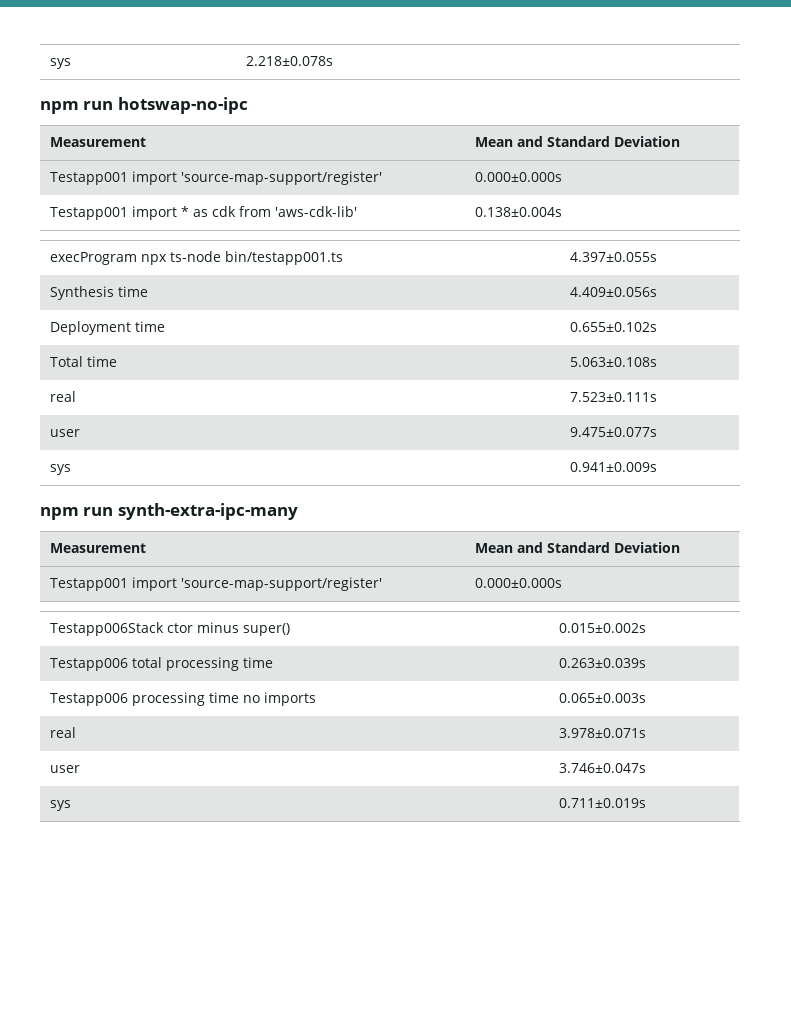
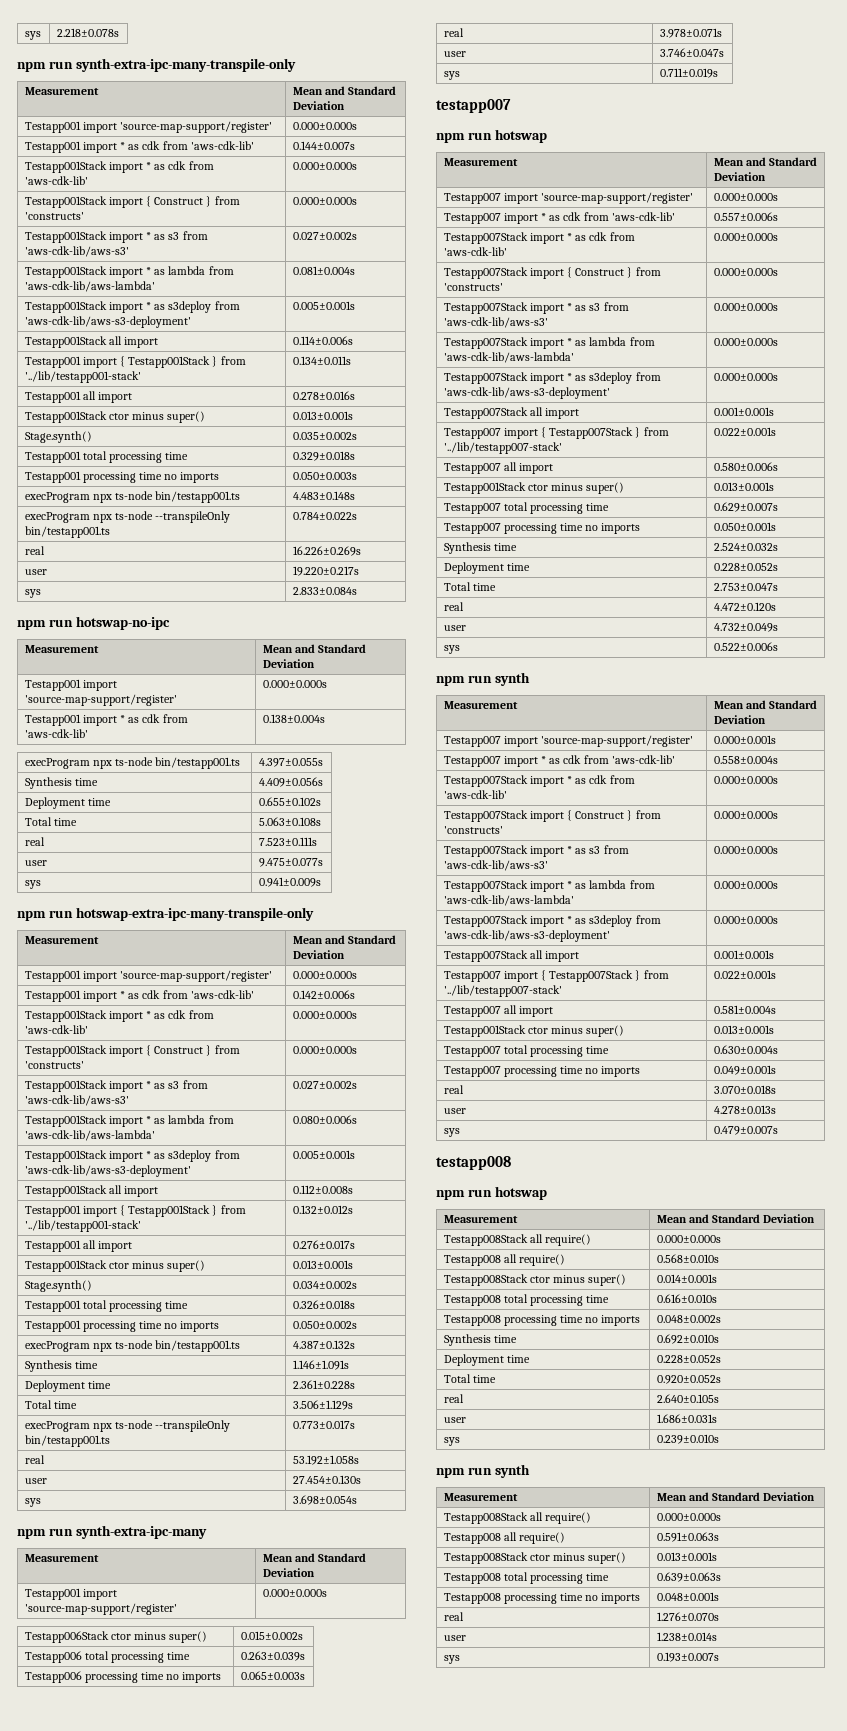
(334, 61) none -> [17,58,296,72] [24,87,99,95] [292,86,396,95] [292,101,345,110] [24,121,272,133] [292,122,357,130] [24,141,254,153] [292,141,355,150] [24,161,214,173] [24,176,88,185] [292,162,357,170] [24,196,240,208] [24,212,84,220] [292,197,357,205] [24,231,208,243] [24,246,129,257] [292,232,357,240] [24,266,234,278] [24,281,155,292] [292,266,355,275] [24,301,240,313] [24,316,191,328] [292,301,355,310] [24,336,158,348] [292,336,353,345] [24,356,246,368] [24,371,141,383] [292,356,351,365] [24,391,132,403] [292,391,355,400] [24,411,206,423] [292,411,353,420] [24,431,92,443] [292,432,357,440] [24,451,189,463] [292,451,355,461] [24,471,220,483] [292,472,357,480] [24,491,241,503] [292,491,355,500] [24,511,231,523] [24,526,110,538] [292,512,357,520] [24,546,45,555] [292,546,361,556] [24,569,47,575] [292,566,359,576] [24,589,41,598] [292,587,357,595] // npm run synth-extra-ipc-many-transpile-only // Measurement | Mean and Standard Deviation // Testapp001 import 'source-map-support/register' | 0.000±0.000s // Testapp001 import * as cdk from 'aws-cdk-lib' | 0.144±0.007s // Testapp001Stack import * as cdk from 'aws-cdk-lib' | 0.000±0.000s // Testapp001Stack import { Construct } from 'constructs' | 0.000±0.000s // Testapp001Stack import * as s3 from 'aws-cdk-lib/aws-s3' | 0.027±0.002s // Testapp001Stack import * as lambda from 'aws-cdk-lib/aws-lambda' | 0.081±0.004s // Testapp001Stack import * as s3deploy from 'aws-cdk-lib/aws-s3-deployment' | 0.005±0.001s // Testapp001Stack all import | 0.114±0.006s // Testapp001 import { Testapp001Stack } from '../lib/testapp001-stack' | 0.134±0.011s // Testapp001 all import | 0.278±0.016s // Testapp001Stack ctor minus super() | 0.013±0.001s // Stage.synth() | 0.035±0.002s // Testapp001 total processing time | 0.329±0.018s // Testapp001 processing time no imports | 0.050±0.003s // execProgram npx ts-node bin/testapp001.ts | 4.483±0.148s // execProgram npx ts-node --transpileOnly bin/testapp001.ts | 0.784±0.022s // real | 16.226±0.269s // user | 19.220±0.217s // sys | 2.833±0.084s
(658, 467) none -> [17,907,314,921] [24,936,99,944] [292,935,396,944] [292,950,345,959] [24,970,272,982] [292,971,357,979] [24,990,254,1002] [292,990,355,999] [24,1010,214,1022] [24,1025,88,1034] [292,1011,357,1019] [24,1045,240,1057] [24,1061,84,1069] [292,1046,357,1054] [24,1080,208,1092] [24,1095,129,1106] [292,1081,357,1089] [24,1115,234,1127] [24,1130,155,1141] [292,1115,357,1124] [24,1150,240,1162] [24,1165,191,1177] [292,1150,355,1159] [24,1185,158,1197] [292,1185,353,1194] [24,1205,246,1217] [24,1220,141,1232] [292,1205,353,1214] [24,1240,132,1252] [292,1240,355,1249] [24,1260,206,1272] [292,1260,353,1269] [24,1280,92,1292] [292,1281,357,1289] [24,1300,189,1312] [292,1300,355,1309] [24,1320,220,1332] [292,1321,357,1329] [24,1340,241,1352] [292,1340,355,1349] [24,1360,98,1372] [292,1360,349,1370] [24,1380,111,1392] [292,1380,355,1389] [24,1400,77,1409] [292,1400,353,1410] [24,1420,231,1432] [24,1435,110,1447] [292,1420,355,1429] [24,1455,45,1464] [292,1455,359,1465] [24,1478,47,1484] [292,1475,361,1484] [24,1498,41,1507] [292,1495,357,1505] // npm run hotswap-extra-ipc-many-transpile-only // Measurement | Mean and Standard Deviation // Testapp001 import 'source-map-support/register' | 0.000±0.000s // Testapp001 import * as cdk from 'aws-cdk-lib' | 0.142±0.006s // Testapp001Stack import * as cdk from 'aws-cdk-lib' | 0.000±0.000s // Testapp001Stack import { Construct } from 'constructs' | 0.000±0.000s // Testapp001Stack import * as s3 from 'aws-cdk-lib/aws-s3' | 0.027±0.002s // Testapp001Stack import * as lambda from 'aws-cdk-lib/aws-lambda' | 0.080±0.006s // Testapp001Stack import * as s3deploy from 'aws-cdk-lib/aws-s3-deployment' | 0.005±0.001s // Testapp001Stack all import | 0.112±0.008s // Testapp001 import { Testapp001Stack } from '../lib/testapp001-stack' | 0.132±0.012s // Testapp001 all import | 0.276±0.017s // Testapp001Stack ctor minus super() | 0.013±0.001s // Stage.synth() | 0.034±0.002s // Testapp001 total processing time | 0.326±0.018s // Testapp001 processing time no imports | 0.050±0.002s // execProgram npx ts-node bin/testapp001.ts | 4.387±0.132s // Synthesis time | 1.146±1.091s // Deployment time | 2.361±0.228s // Total time | 3.506±1.129s // execProgram npx ts-node --transpileOnly bin/testapp001.ts | 0.773±0.017s // real | 53.192±1.058s // user | 27.454±0.130s // sys | 3.698±0.054s
(647, 803) none -> [436,99,511,113] [436,129,547,143] [443,158,518,166] [713,157,817,166] [713,172,766,181] [443,192,693,204] [713,193,778,201] [443,212,675,224] [713,212,778,221] [443,232,635,244] [443,247,507,256] [713,233,778,241] [443,267,661,279] [443,283,503,291] [713,268,778,276] [443,302,629,314] [443,317,548,328] [713,303,778,311] [443,337,655,349] [443,352,574,363] [713,338,778,346] [443,372,661,384] [443,387,610,399] [713,373,778,381] [443,407,579,419] [713,407,774,416] [443,427,669,439] [443,442,562,454] [713,427,776,436] [443,462,553,474] [713,462,778,471] [443,482,625,494] [713,482,774,491] [443,502,610,514] [713,502,778,512] [443,523,641,534] [713,522,776,531] [443,542,517,554] [713,543,778,551] [443,562,530,574] [713,563,778,571] [443,582,496,591] [713,583,778,591] [443,602,464,611] [713,602,776,611] [443,625,466,631] [713,623,778,632] [443,645,460,654] [713,642,778,651] [436,672,530,686] [443,701,518,709] [713,700,817,709] [713,715,766,724] [443,735,693,747] [713,735,776,744] [443,755,675,767] [713,756,778,764] [443,775,635,787] [443,790,507,799] [713,776,778,784] [443,810,661,822] [443,826,503,834] [713,811,778,819] [443,845,629,857] [443,860,548,871] [713,846,778,854] [443,880,655,892] [443,895,574,906] [713,881,778,889] [443,915,661,927] [443,930,610,942] [713,916,778,924] [443,950,579,962] [713,950,774,959] [443,970,669,982] [443,985,562,997] [713,970,776,979] [443,1005,553,1017] [713,1005,776,1014] [443,1025,625,1037] [713,1025,774,1034] [443,1045,610,1057] [713,1045,778,1054] [443,1066,641,1077] [713,1065,776,1075] [443,1085,464,1094] [713,1085,776,1094] [443,1108,466,1114] [713,1105,776,1114] [443,1128,460,1137] [713,1126,778,1135] [436,1156,511,1170] [436,1186,547,1200] [443,1215,518,1223] [656,1214,816,1223] [443,1234,591,1246] [656,1235,721,1243] [443,1254,565,1266] [656,1254,719,1263] [443,1274,627,1286] [656,1274,717,1283] [443,1294,610,1306] [656,1294,717,1303] [443,1315,641,1326] [656,1315,721,1323] [443,1334,517,1346] [656,1334,719,1344] [443,1354,530,1366] [656,1355,721,1363] [443,1374,496,1383] [656,1375,721,1384] [443,1394,464,1403] [656,1394,719,1403] [443,1417,466,1423] [656,1414,717,1423] [443,1437,460,1446] [656,1434,719,1444] [436,1464,530,1478] [443,1493,518,1501] [656,1492,816,1501] [443,1512,591,1524] [656,1513,721,1521] [443,1532,565,1544] [656,1532,719,1542] [443,1552,627,1564] [656,1552,717,1561] [443,1572,610,1584] [656,1572,721,1582] [443,1593,641,1604] [656,1592,719,1601] [443,1612,464,1621] [656,1612,719,1621] [443,1635,466,1641] [656,1632,717,1641] [443,1655,460,1664] [656,1652,719,1662] // testapp007 // npm run hotswap // Measurement | Mean and Standard Deviation // Testapp007 import 'source-map-support/register' | 0.000±0.000s // Testapp007 import * as cdk from 'aws-cdk-lib' | 0.557±0.006s // Testapp007Stack import * as cdk from 'aws-cdk-lib' | 0.000±0.000s // Testapp007Stack import { Construct } from 'constructs' | 0.000±0.000s // Testapp007Stack import * as s3 from 'aws-cdk-lib/aws-s3' | 0.000±0.000s // Testapp007Stack import * as lambda from 'aws-cdk-lib/aws-lambda' | 0.000±0.000s // Testapp007Stack import * as s3deploy from 'aws-cdk-lib/aws-s3-deployment' | 0.000±0.000s // Testapp007Stack all import | 0.001±0.001s // Testapp007 import { Testapp007Stack } from '../lib/testapp007-stack' | 0.022±0.001s // Testapp007 all import | 0.580±0.006s // Testapp001Stack ctor minus super() | 0.013±0.001s // Testapp007 total processing time | 0.629±0.007s // Testapp007 processing time no imports | 0.050±0.001s // Synthesis time | 2.524±0.032s // Deployment time | 0.228±0.052s // Total time | 2.753±0.047s // real | 4.472±0.120s // user | 4.732±0.049s // sys | 0.522±0.006s // npm run synth // Measurement | Mean and Standard Deviation // Testapp007 import 'source-map-support/register' | 0.000±0.001s // Testapp007 import * as cdk from 'aws-cdk-lib' | 0.558±0.004s // Testapp007Stack import * as cdk from 'aws-cdk-lib' | 0.000±0.000s // Testapp007Stack import { Construct } from 'constructs' | 0.000±0.000s // Testapp007Stack import * as s3 from 'aws-cdk-lib/aws-s3' | 0.000±0.000s // Testapp007Stack import * as lambda from 'aws-cdk-lib/aws-lambda' | 0.000±0.000s // Testapp007Stack import * as s3deploy from 'aws-cdk-lib/aws-s3-deployment' | 0.000±0.000s // Testapp007Stack all import | 0.001±0.001s // Testapp007 import { Testapp007Stack } from '../lib/testapp007-stack' | 0.022±0.001s // Testapp007 all import | 0.581±0.004s // Testapp001Stack ctor minus super() | 0.013±0.001s // Testapp007 total processing time | 0.630±0.004s // Testapp007 processing time no imports | 0.049±0.001s // real | 3.070±0.018s // user | 4.278±0.013s // sys | 0.479±0.007s // testapp008 // npm run hotswap // Measurement | Mean and Standard Deviation // Testapp008Stack all require() | 0.000±0.000s // Testapp008 all require() | 0.568±0.010s // Testapp008Stack ctor minus super() | 0.014±0.001s // Testapp008 total processing time | 0.616±0.010s // Testapp008 processing time no imports | 0.048±0.002s // Synthesis time | 0.692±0.010s // Deployment time | 0.228±0.052s // Total time | 0.920±0.052s // real | 2.640±0.105s // user | 1.686±0.031s // sys | 0.239±0.010s // npm run synth // Measurement | Mean and Standard Deviation // Testapp008Stack all require() | 0.000±0.000s // Testapp008 all require() | 0.591±0.063s // Testapp008Stack ctor minus super() | 0.013±0.001s // Testapp008 total processing time | 0.639±0.063s // Testapp008 processing time no imports | 0.048±0.001s // real | 1.276±0.070s // user | 1.238±0.014s // sys | 0.193±0.007s

